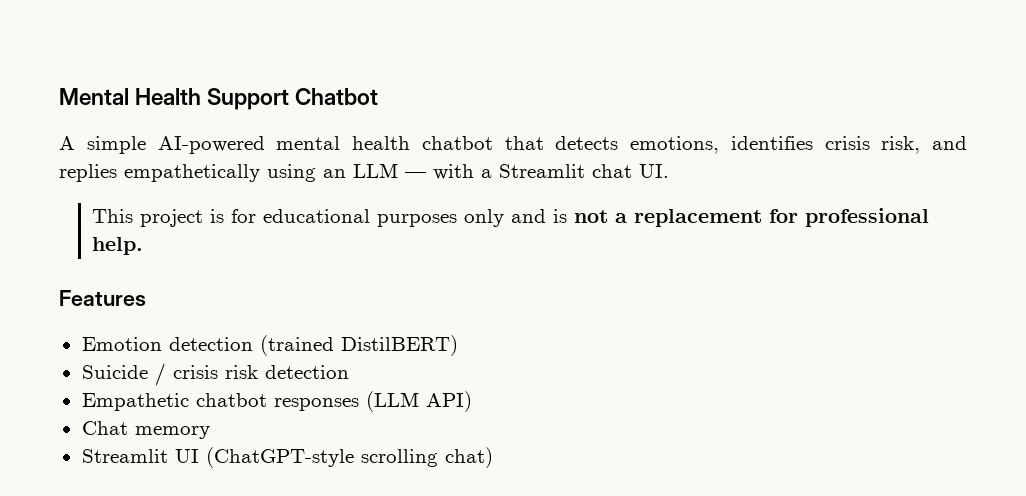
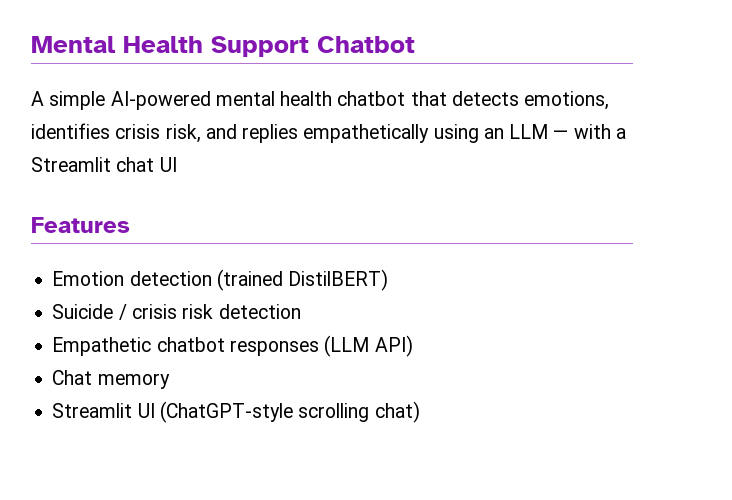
[639,164,669,178] [91,208,929,227] [91,237,143,255] UI. // This project is for educational purposes only and is not a replacement for professional help. -> [159,157,177,172] UI

